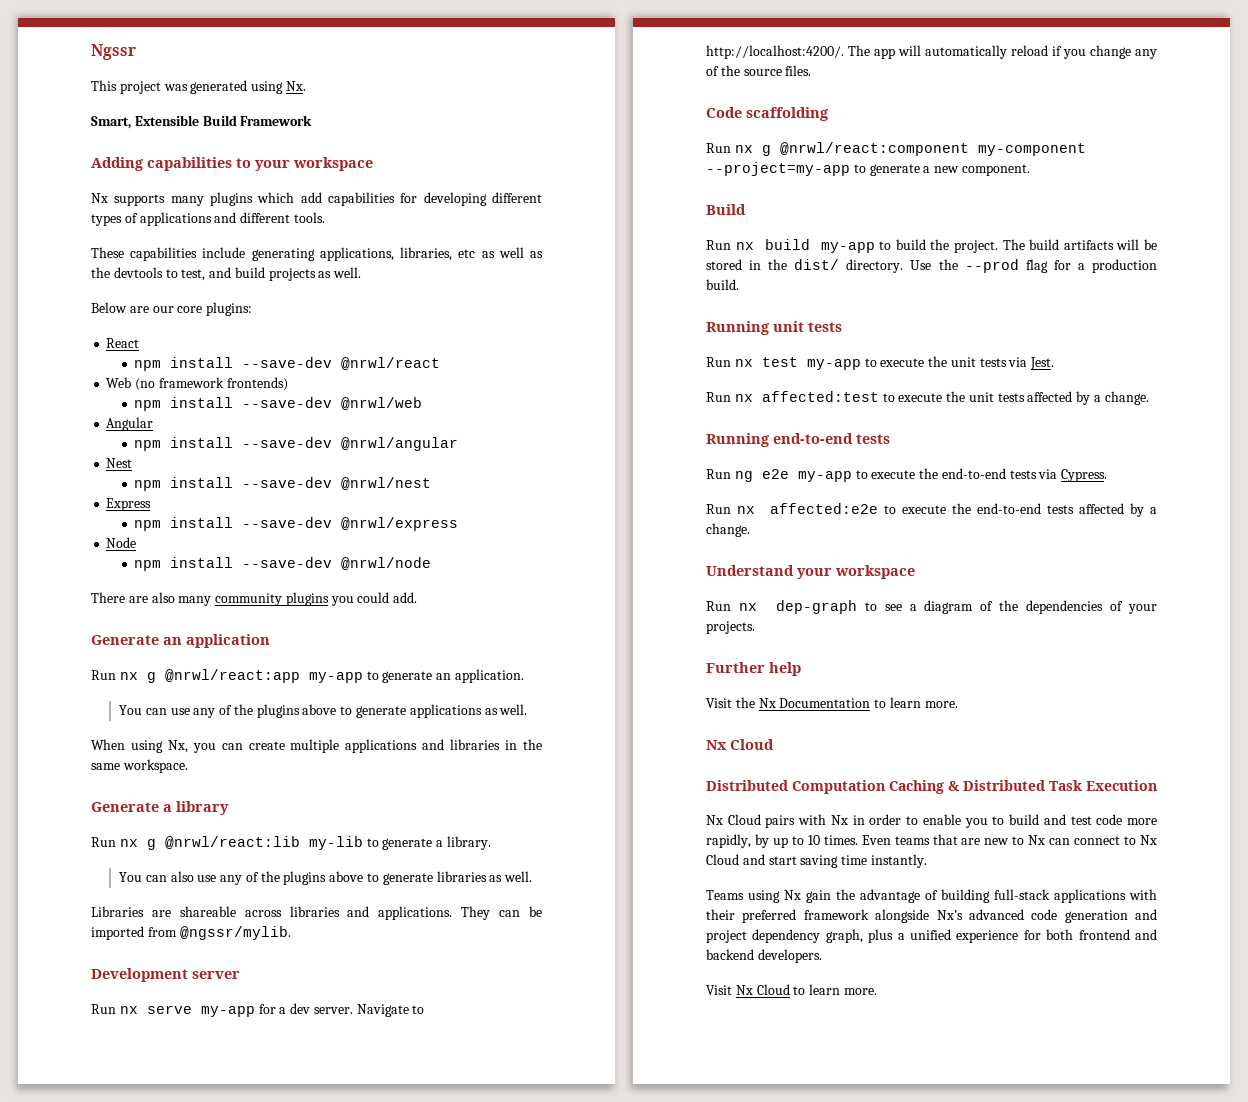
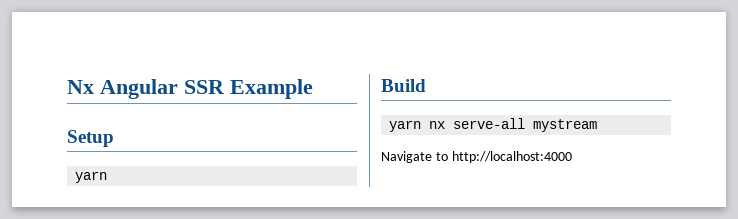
[91,44,136,60] [91,80,306,94] [91,115,313,129] [91,157,373,171] [91,192,542,206] [91,212,325,226] [91,247,543,261] [91,267,362,281] [91,302,253,316] [106,338,140,348] [134,357,441,371] [106,377,288,391] [134,397,423,411] [106,417,154,431] [134,437,459,451] [106,458,133,468] [134,477,432,491] [106,498,152,511] [134,517,459,531] [106,537,137,548] [134,557,432,571] [91,592,418,606] [91,634,270,648] [91,669,524,683] [118,704,528,718] [91,739,542,753] [91,759,188,773] [91,801,229,815] [91,836,491,850] [118,871,533,885] [91,906,543,920] [91,926,291,940] [91,968,240,982] [91,1003,425,1017] [706,45,1157,59] [706,65,812,76] [706,107,829,121] [706,142,1086,156] [706,162,1030,176] [706,204,746,215] [706,239,1157,253] [706,259,1157,273] [706,279,739,290] [706,321,842,335] [706,356,1055,370] [706,391,1149,405] [706,433,890,447] [706,468,1108,482] [706,503,1157,517] [706,523,750,537] [706,565,915,579] [706,600,1157,614] [706,621,755,634] [706,662,801,676] [706,697,958,708] [706,739,774,750] [706,780,1157,794] [706,814,1157,828] [706,834,1157,848] [706,854,927,868] [706,889,1157,903] [706,909,1157,923] [706,929,1157,943] [706,949,822,963] [706,984,877,995] Ngssr // This project was generated using Nx. // Smart, Extensible Build Framework // Adding capabilities to your workspace // Nx supports many plugins which add capabilities for developing different types of applications and different tools. // These capabilities include generating applications, libraries, etc as well as the devtools to test, and build projects as well. // Below are our core plugins: // React // npm install --save-dev @nrwl/react // Web (no framework frontends) // npm install --save-dev @nrwl/web // Angular // npm install --save-dev @nrwl/angular // Nest // npm install --save-dev @nrwl/nest // Express // npm install --save-dev @nrwl/express // Node // npm install --save-dev @nrwl/node // There are also many community plugins you could add. // Generate an application // Run nx g @nrwl/react:app my-app to generate an application. // You can use any of the plugins above to generate applications as well. // When using Nx, you can create multiple applications and libraries in the same workspace. // Generate a library // Run nx g @nrwl/react:lib my-lib to generate a library. // You can also use any of the plugins above to generate libraries as well. // Libraries are shareable across libraries and applications. They can be imported from @ngssr/mylib. // Development server // Run nx serve my-app for a dev server. Navigate to http://localhost:4200/. The app will automatically reload if you change any of the source files. // Code scaffolding // Run nx g @nrwl/react:component my-component --project=my-app to generate a new component. // Build // Run nx build my-app to build the project. The build artifacts will be stored in the dist/ directory. Use the --prod flag for a production build. // Running unit tests // Run nx test my-app to execute the unit tests via Jest. // Run nx affected:test to execute the unit tests affected by a change. // Running end-to-end tests // Run ng e2e my-app to execute the end-to-end tests via Cypress. // Run nx affected:e2e to execute the end-to-end tests affected by a change. // Understand your workspace // Run nx dep-graph to see a diagram of the dependencies of your projects. // Further help // Visit the Nx Documentation to learn more. // Nx Cloud // Distributed Computation Caching & Distributed Task Execution // Nx Cloud pairs with Nx in order to enable you to build and test code more rapidly, by up to 10 times. Even teams that are new to Nx can connect to Nx Cloud and start saving time instantly. // Teams using Nx gain the advantage of building full-stack applications with their preferred framework alongside Nx’s advanced code generation and project dependency graph, plus a unified experience for both frontend and backend developers. // Visit Nx Cloud to learn more. -> [67,79,313,99] [67,130,114,147] [75,171,108,183] [381,79,426,92] [389,118,598,132] [381,151,572,163] Nx Angular SSR Example // Setup // yarn // Build // yarn nx serve-all mystream // Navigate to http://localhost:4000

